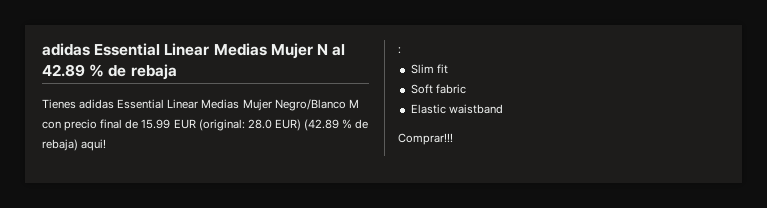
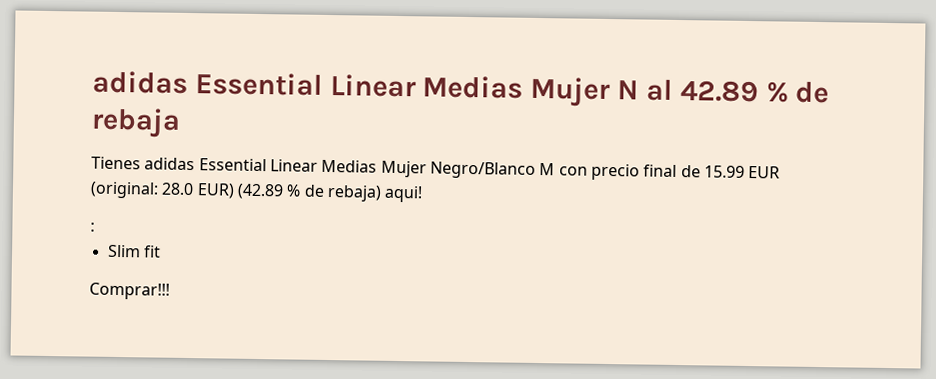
[410,84,466,94] [410,104,503,114] // Soft fabric // Elastic waistband -> (161, 251) none

